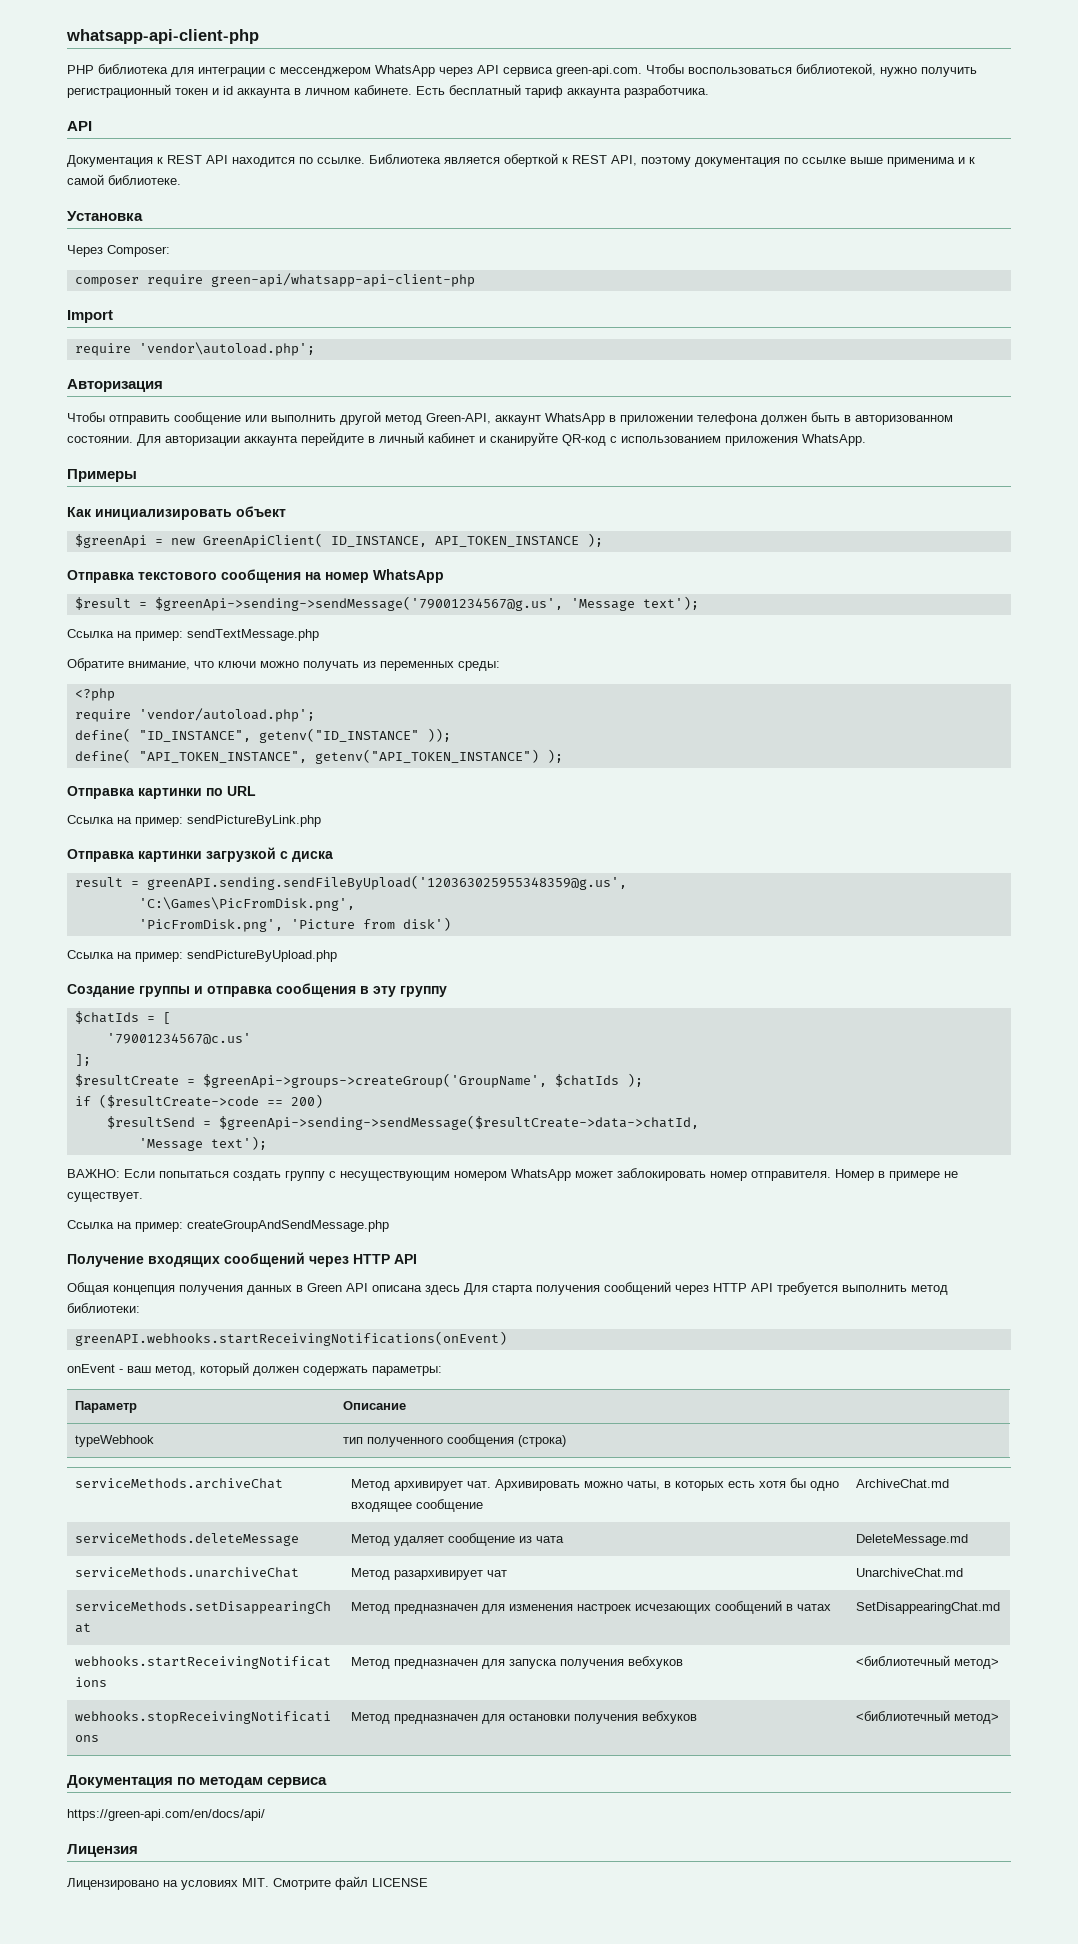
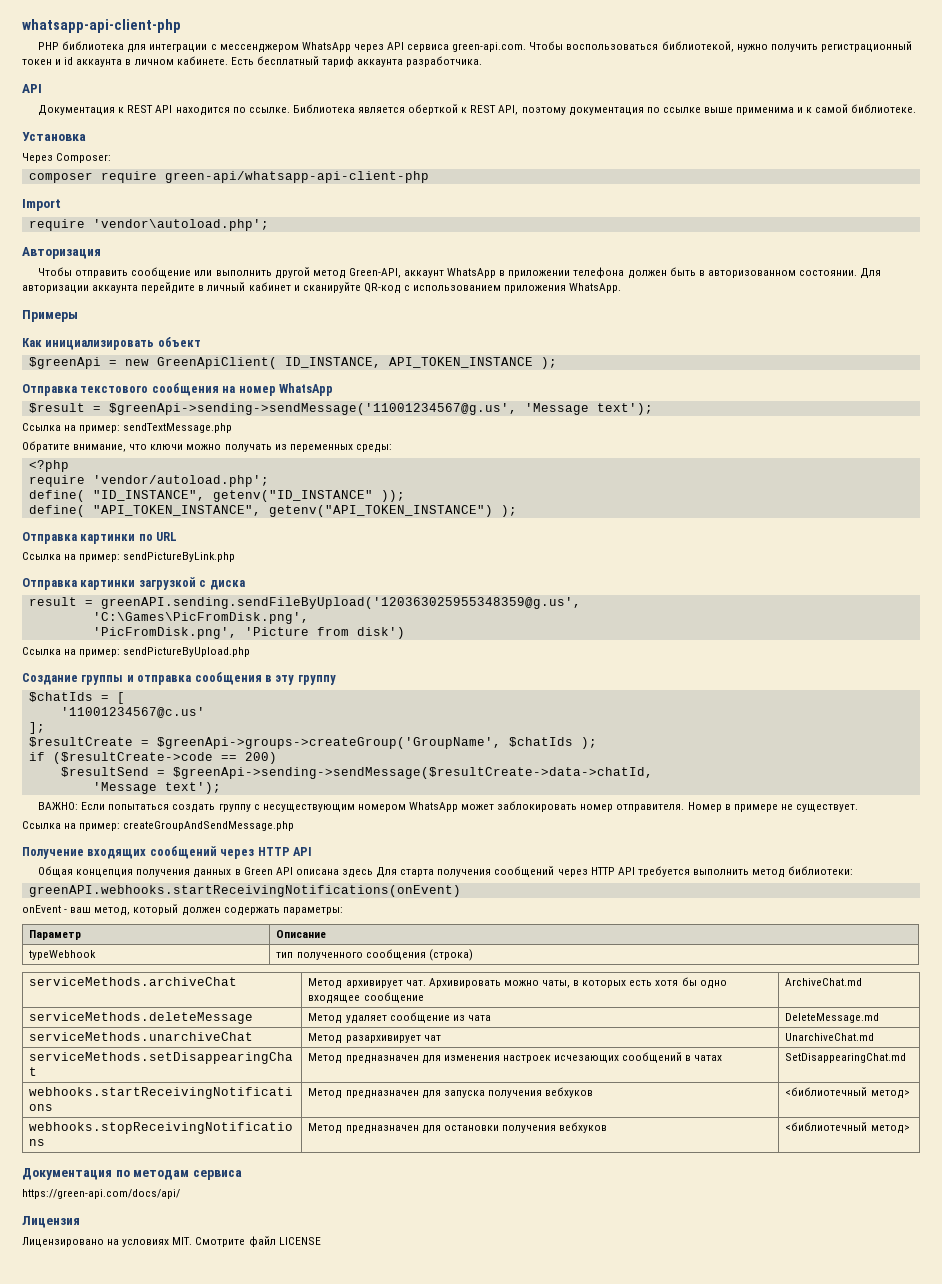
[154,596,563,611] $greenApi->sending->sendMessage('79001234567@g.us', -> [108,403,517,415] $greenApi->sending->sendMessage('11001234567@g.us',
[106,1033,251,1044] '79001234567@c.us' -> [60,707,205,718] '11001234567@c.us'
[67,1809,265,1821] https://green-api.com/en/docs/api/ -> [22,1189,180,1199] https://green-api.com/docs/api/

